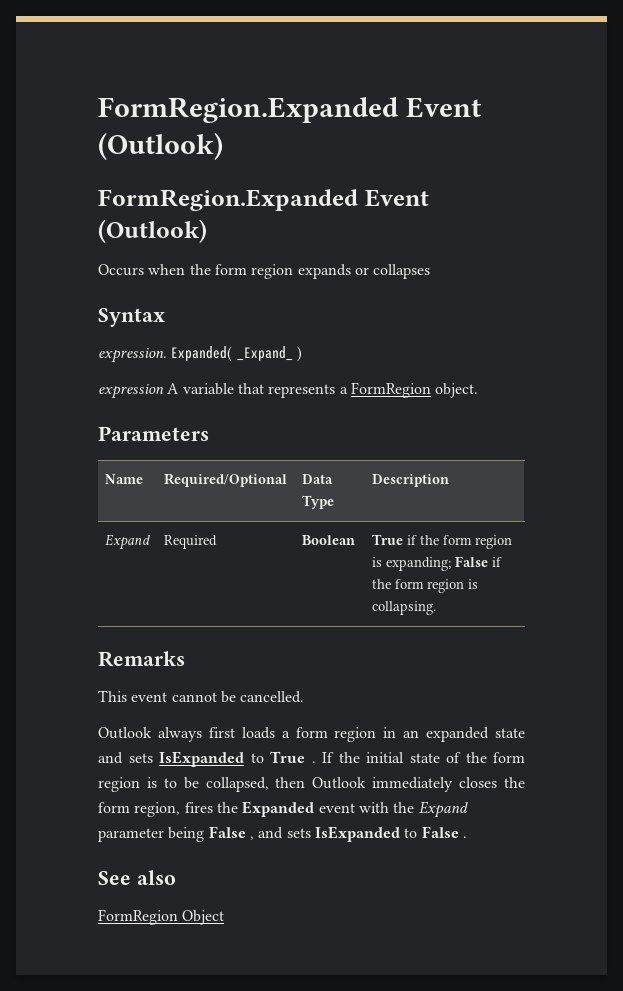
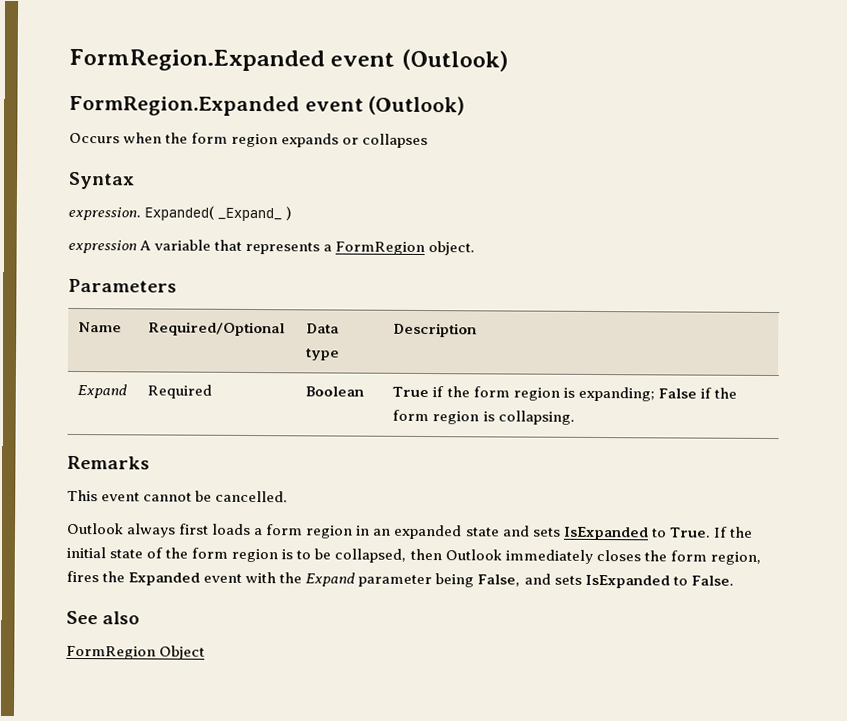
[98,97,481,123] FormRegion.Expanded Event -> [69,48,396,72] FormRegion.Expanded event
[364,189,429,207] Event -> [304,98,364,112] event
[302,495,335,509] Type -> [305,348,341,361] type
[270,751,316,763] True . -> [668,527,711,538] True.
[208,826,467,842] False , and sets IsExpanded to False . -> [477,573,734,589] False, and sets IsExpanded to False.

